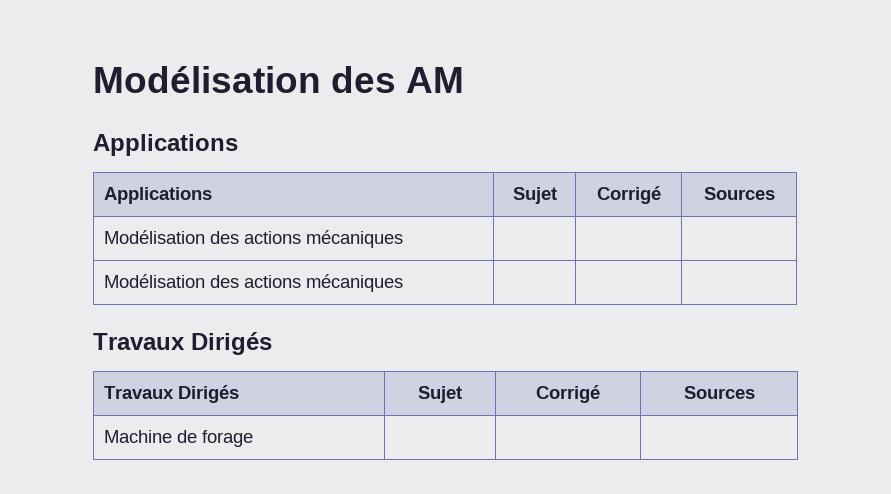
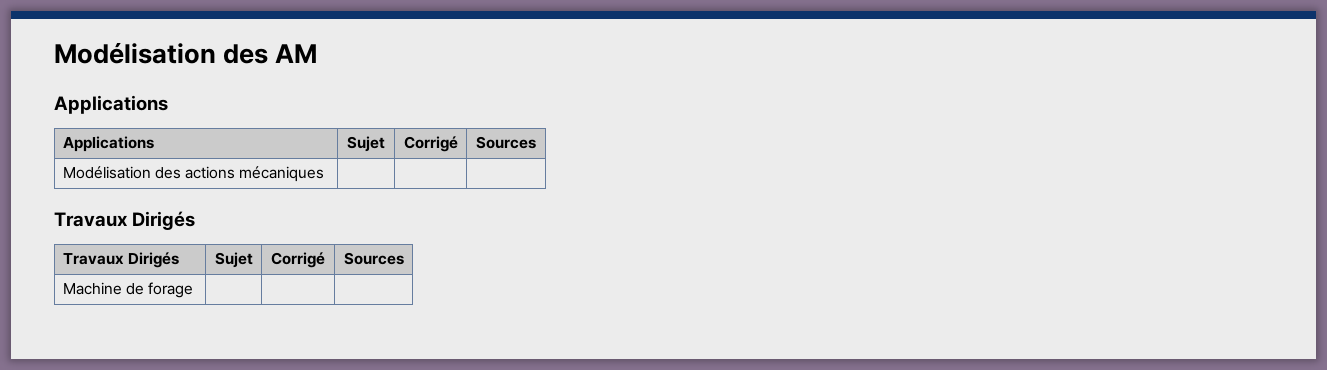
[103,274,403,292] // Modélisation des actions mécaniques | | | -> (325, 174) none

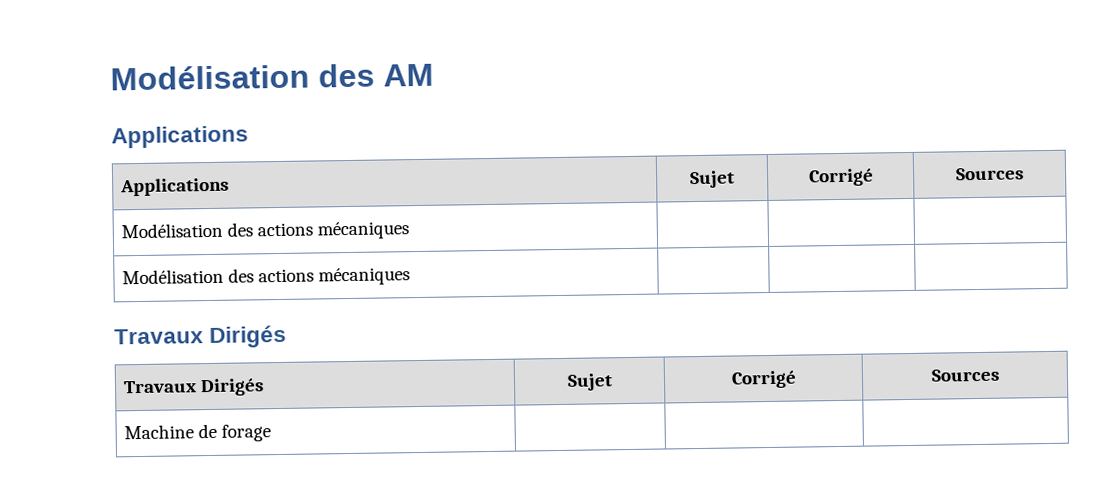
(325, 174) none -> [122,267,411,286] // Modélisation des actions mécaniques | | |

